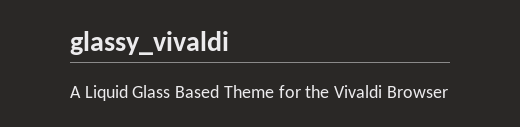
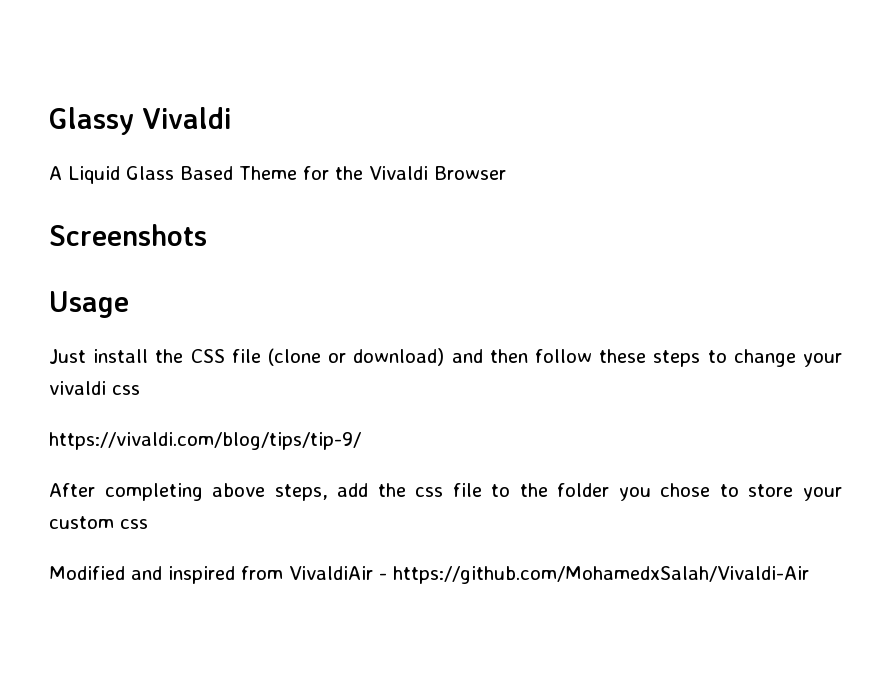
[70,31,229,55] glassy_vivaldi -> [49,107,231,135] Glassy Vivaldi
(448, 92) none -> [49,224,207,246] [49,291,129,318] [49,348,843,367] [49,381,140,395] [49,432,361,450] [49,483,842,501] [49,516,148,529] [49,566,809,584] // Screenshots // Usage // Just install the CSS file (clone or download) and then follow these steps to change your vivaldi css // https://vivaldi.com/blog/tips/tip-9/ // After completing above steps, add the css file to the folder you chose to store your custom css // Modified and inspired from VivaldiAir - https://github.com/MohamedxSalah/Vivaldi-Air

